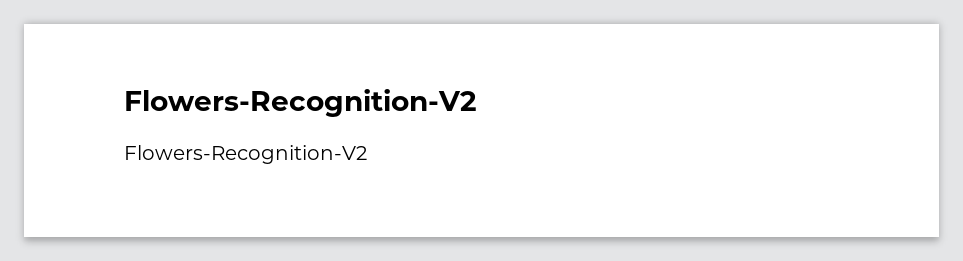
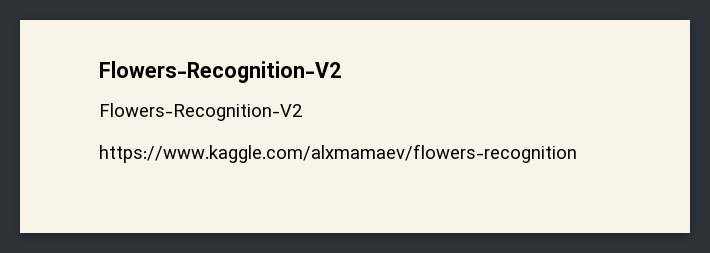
(367, 154) none -> [99,144,577,163] // https://www.kaggle.com/alxmamaev/flowers-recognition

